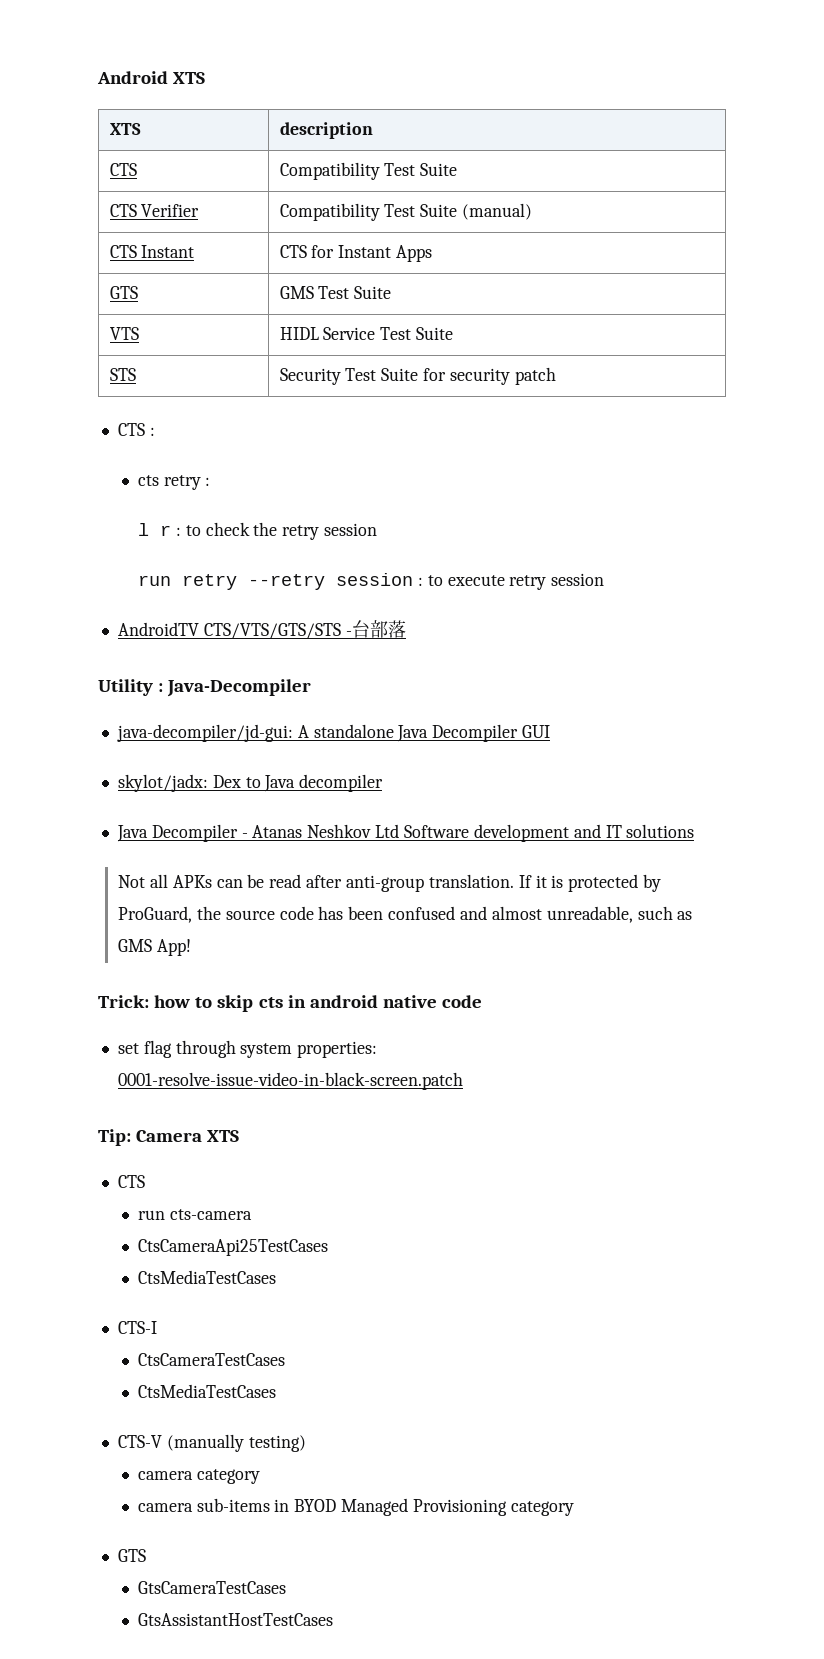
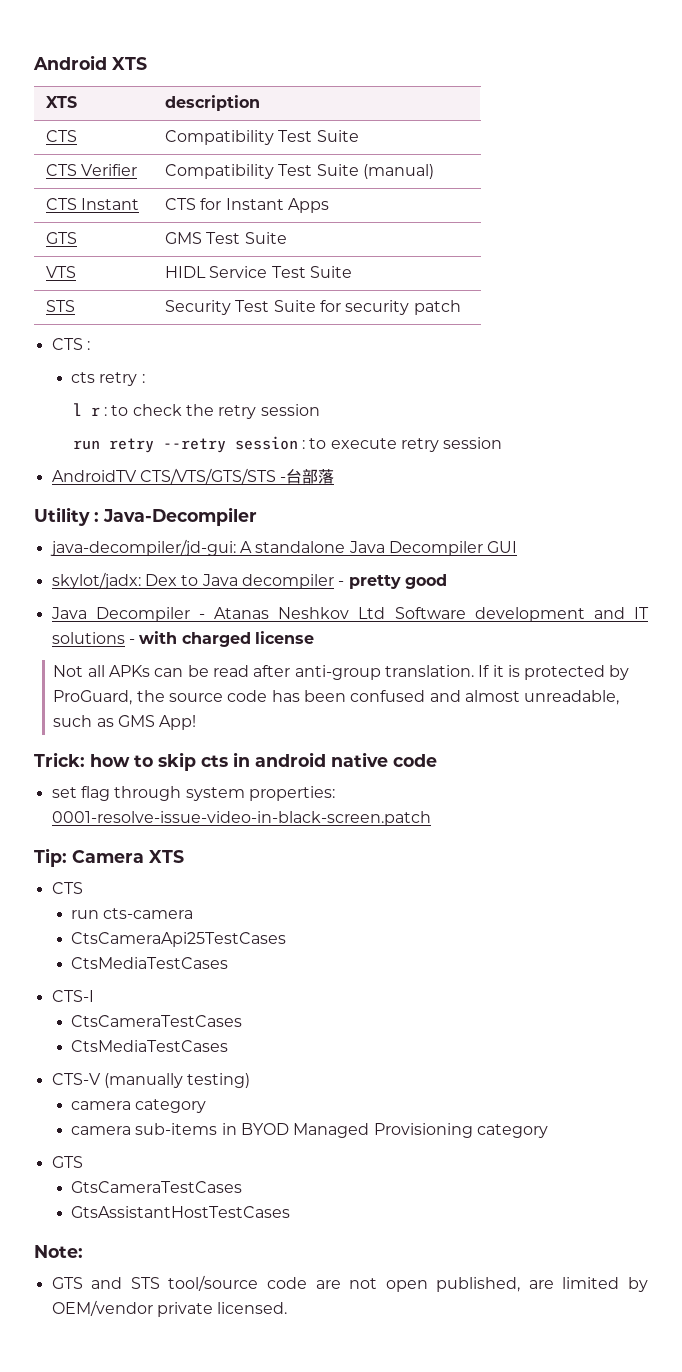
(384, 783) none -> [338,574,447,589] - pretty good
(695, 831) none -> [128,631,314,647] - with charged license
(333, 1619) none -> [34,1245,83,1258] [51,1275,648,1292] [51,1300,288,1317] // Note: // GTS and STS tool/source code are not open published, are limited by OEM/vendor private licensed.

